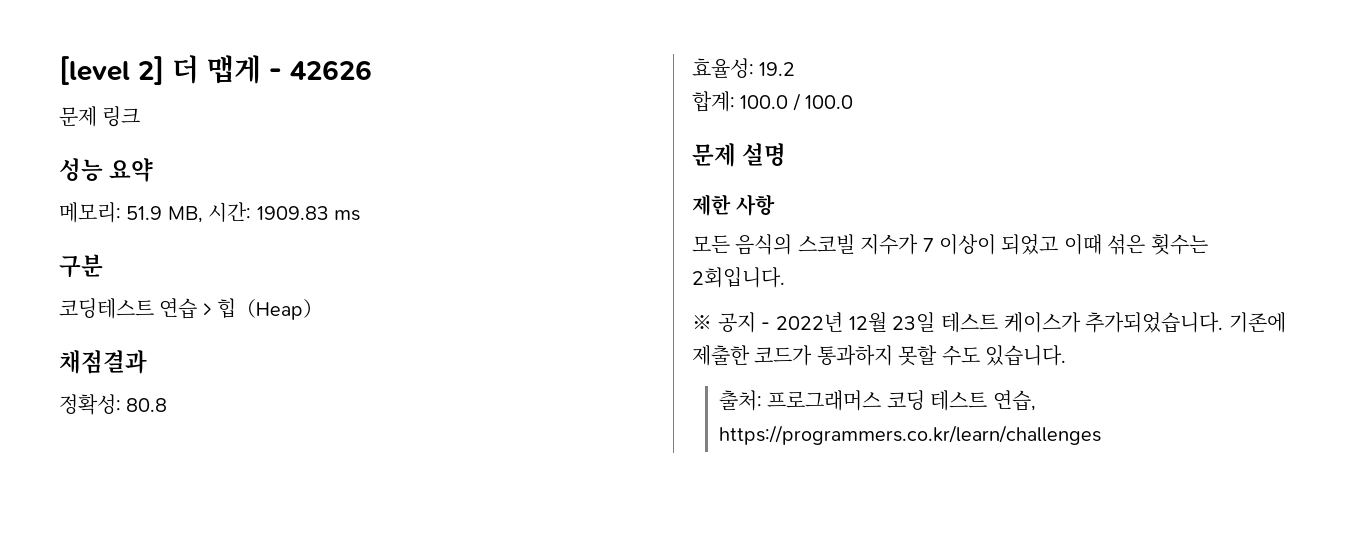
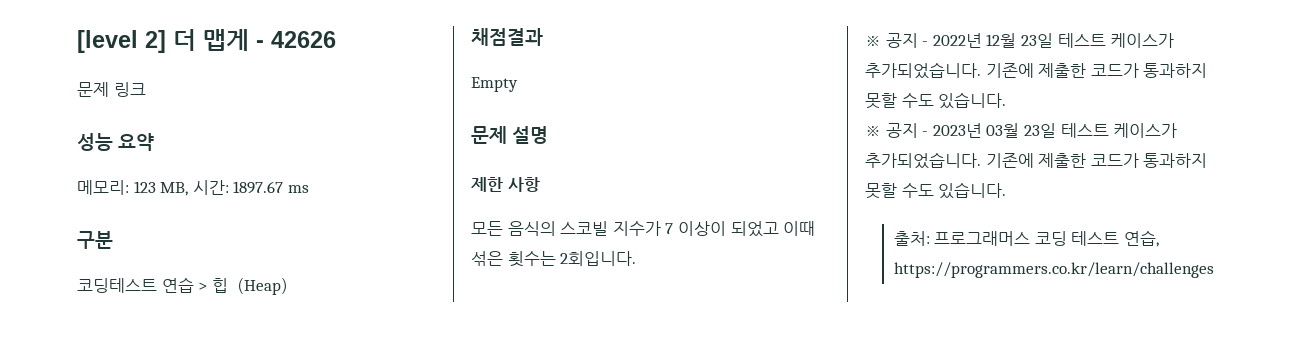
[126,206,163,220] 51.9 -> [133,181,156,193] 123
[256,206,329,220] 1909.83 -> [233,181,284,194] 1897.67
[59,394,168,415] [692,58,796,78] [692,91,854,112] 정확성: 80.8 // 효율성: 19.2 // 합계: 100.0 / 100.0 -> [471,77,518,92] Empty
(1066, 355) none -> [865,123,1178,138] [865,152,1208,169] [865,182,1007,199] // ※ 공지 - 2023년 03월 23일 테스트 케이스가 추가되었습니다. 기존에 제출한 코드가 통과하지 못할 수도 있습니다.

